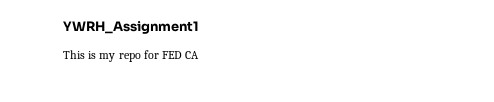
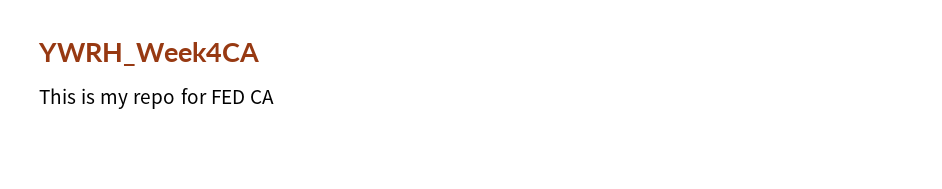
[63,21,199,34] YWRH_Assignment1 -> [38,42,259,66] YWRH_Week4CA

